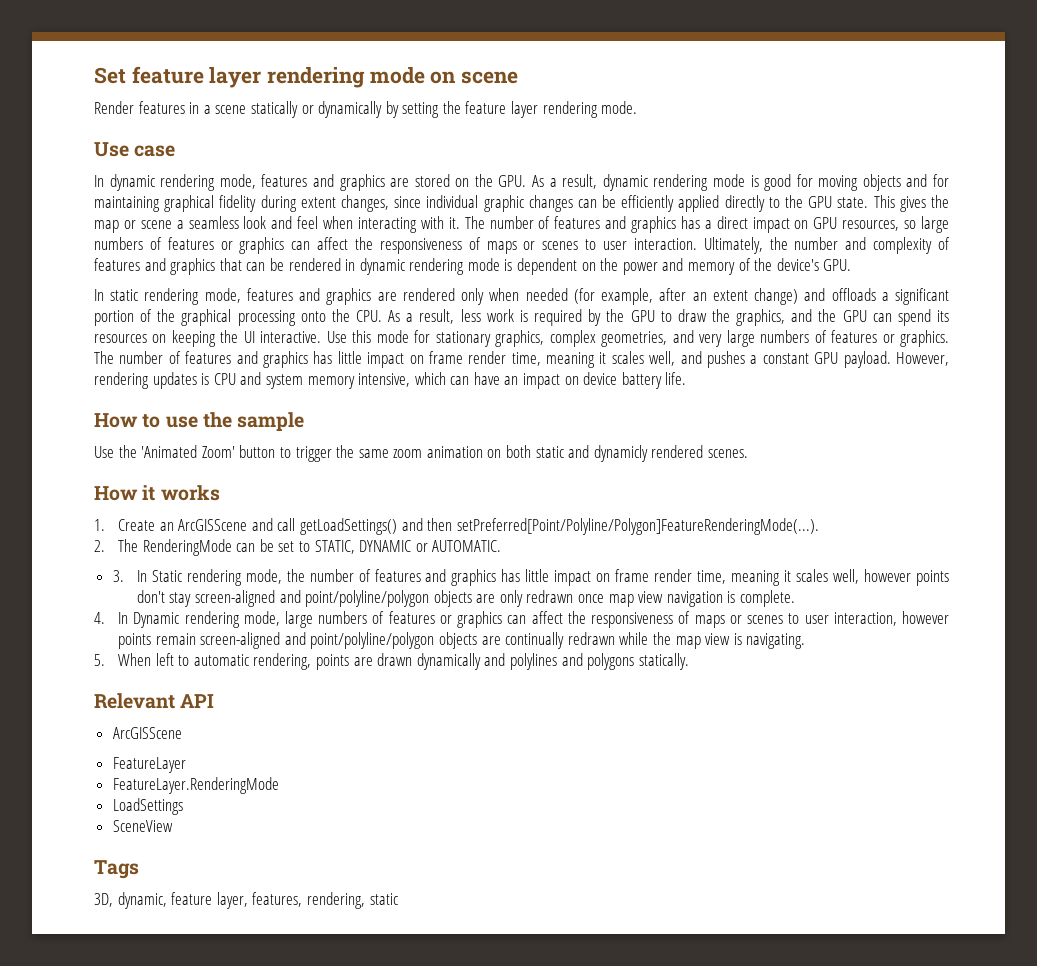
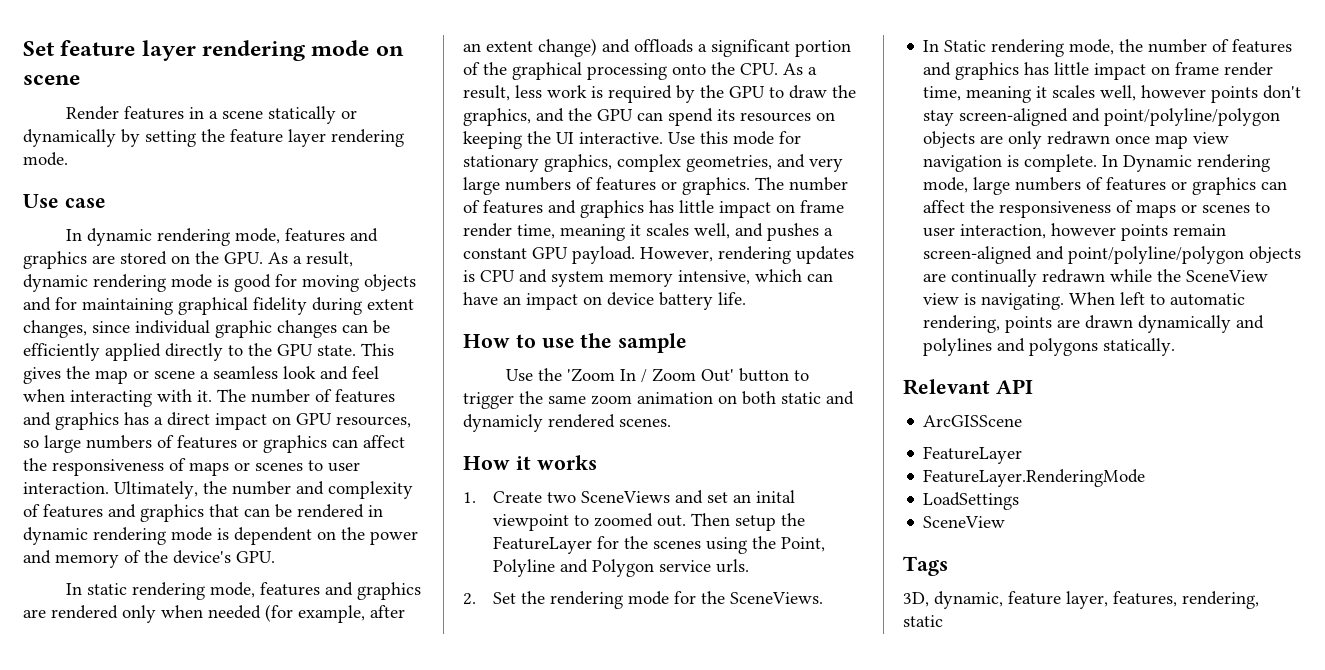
[141,445,235,458] 'Animated Zoom' -> [566,368,734,383] 'Zoom In / Zoom Out'
[159,518,819,535] [94,539,502,556] [112,570,124,582] an ArcGISScene and call getLoadSettings() and then setPreferred[Point/Polyline/Polygon]FeatureRenderingMode(...). // 2. The RenderingMode can be set to STATIC, DYNAMIC or AUTOMATIC. // 3. -> [546,490,795,504] [492,513,805,531] [492,536,825,554] [492,559,749,577] [463,591,823,609] two SceneViews and set an inital viewpoint to zoomed out. Then setup the FeatureLayer for the scenes using the Point, Polyline and Polygon service urls. // 2. Set the rendering mode for the SceneViews. //
[94,612,105,624] // 4. -> (1098, 163) none
[675,636,701,649] map -> [1186,270,1269,282] SceneView
[94,654,105,666] // 5. -> (1065, 301) none

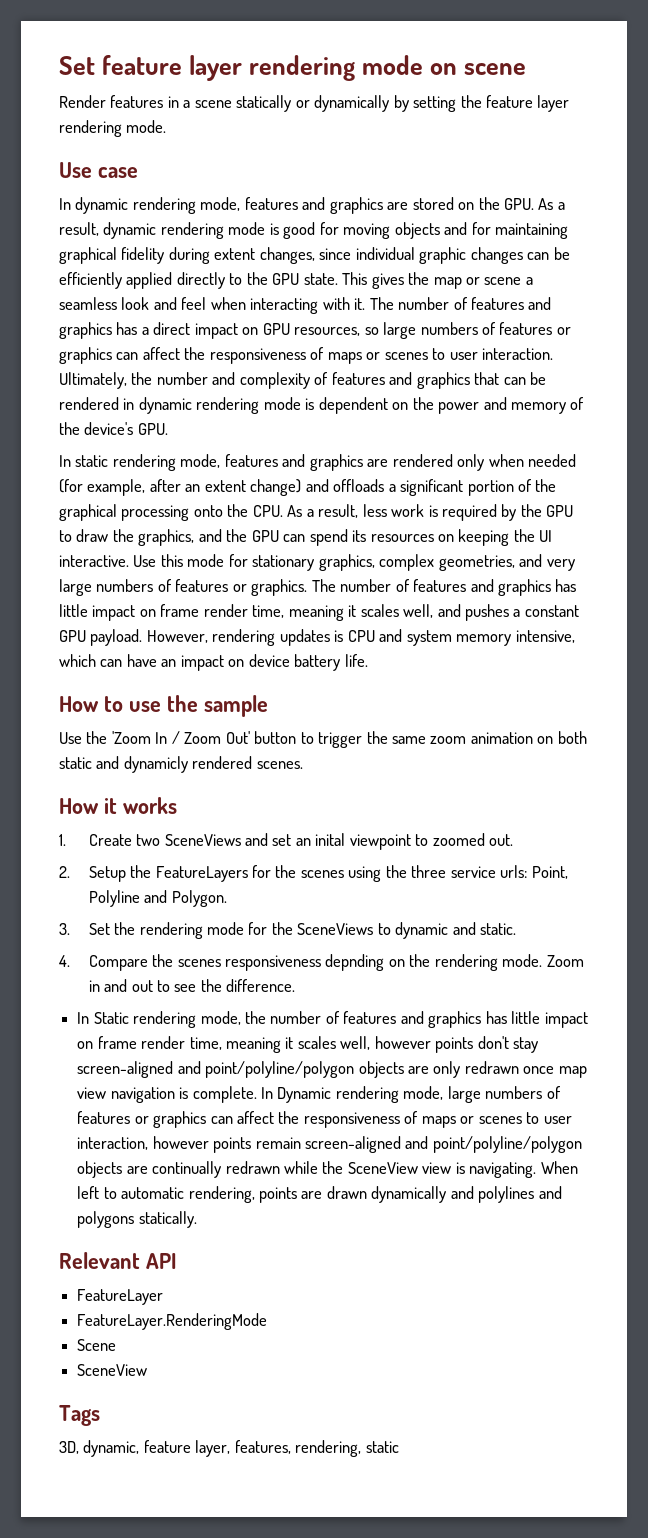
[690,513,805,531] [492,536,592,554] Then setup the FeatureLayer -> [59,865,248,882] // 2. Setup the FeatureLayers
[780,537,825,552] [492,559,749,577] [463,593,476,605] Point, Polyline and Polygon service urls. // 2. -> [411,865,568,879] [88,890,227,907] [59,923,70,935] three service urls: Point, Polyline and Polygon. // 3.
[729,592,823,604] SceneViews. -> [297,922,517,939] [59,954,584,971] [88,979,296,992] SceneViews to dynamic and static. // 4. Compare the scenes responsiveness depnding on the rendering mode. Zoom in and out to see the difference.
[923,415,1023,427] // ArcGISScene -> (177, 1261) none
[923,492,1020,510] LoadSettings -> [77,1339,117,1351] Scene

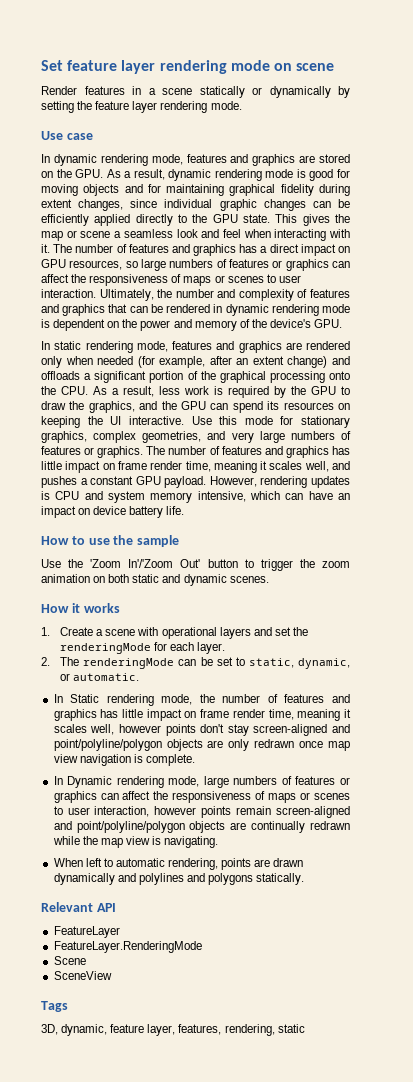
[155,731,222,744] In / Zoom -> [128,559,174,568] In'/'Zoom
[392,736,427,744] same -> (315, 563) none
[123,756,253,773] dynamicly rendered -> [183,574,227,586] dynamic
[136,833,514,850] [59,865,568,882] [88,890,227,907] [59,922,517,939] [59,954,584,971] [88,979,296,992] two SceneViews and set an inital viewpoint to zoomed out. // 2. Setup the FeatureLayers for the scenes using the three service urls: Point, Polyline and Polygon. // 3. Set the rendering mode for the SceneViews to dynamic and static. // 4. Compare the scenes responsiveness depnding on the rendering mode. Zoom in and out to see the difference. -> [96,627,308,639] [60,642,226,654] [41,657,350,669] [60,673,140,681] a scene with operational layers and set the renderingMode for each layer. // 2. The renderingMode can be set to static, dynamic, or automatic.
(257, 1094) none -> (195, 760) //
[347,1162,418,1174] SceneView -> [100,838,123,848] map
(537, 1170) none -> (219, 842) //

